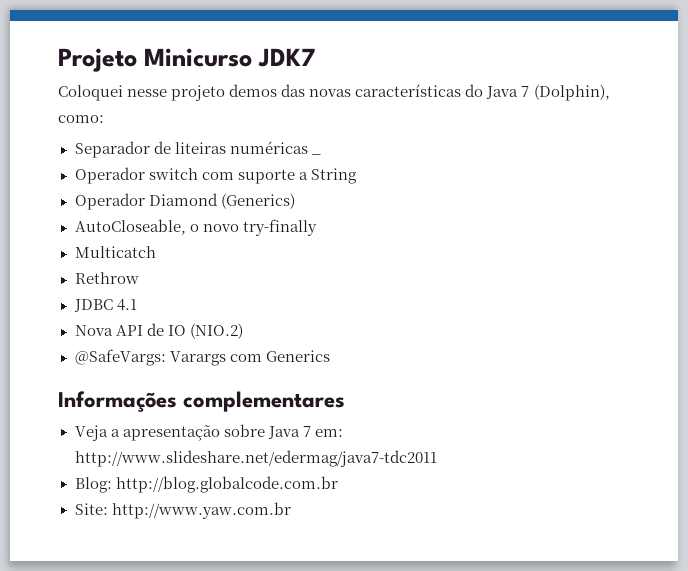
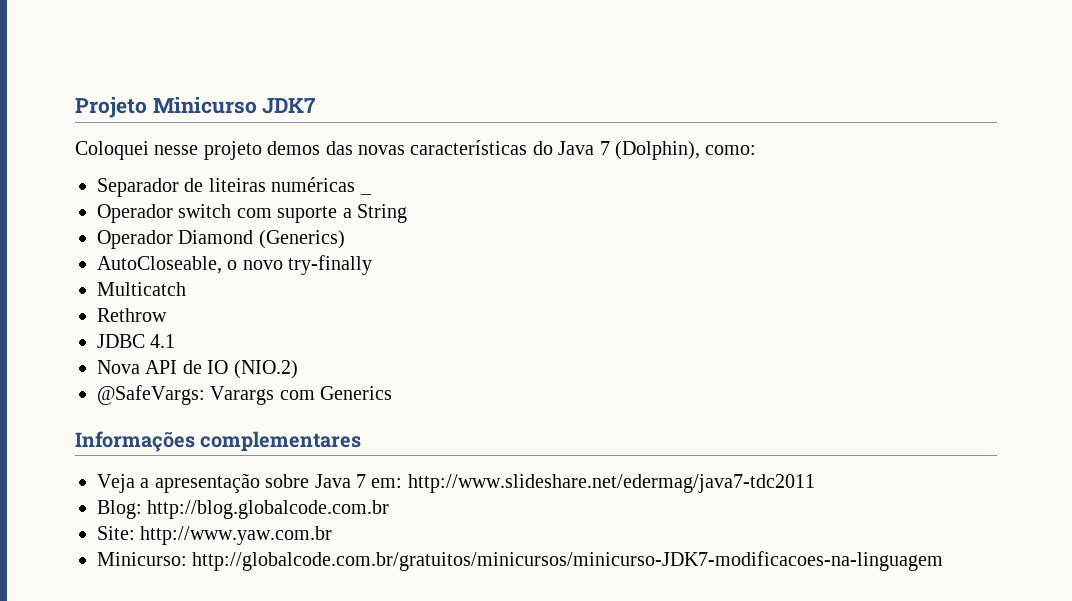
(291, 510) none -> [97,551,944,571] // Minicurso: http://globalcode.com.br/gratuitos/minicursos/minicurso-JDK7-modificacoes-na-linguagem

